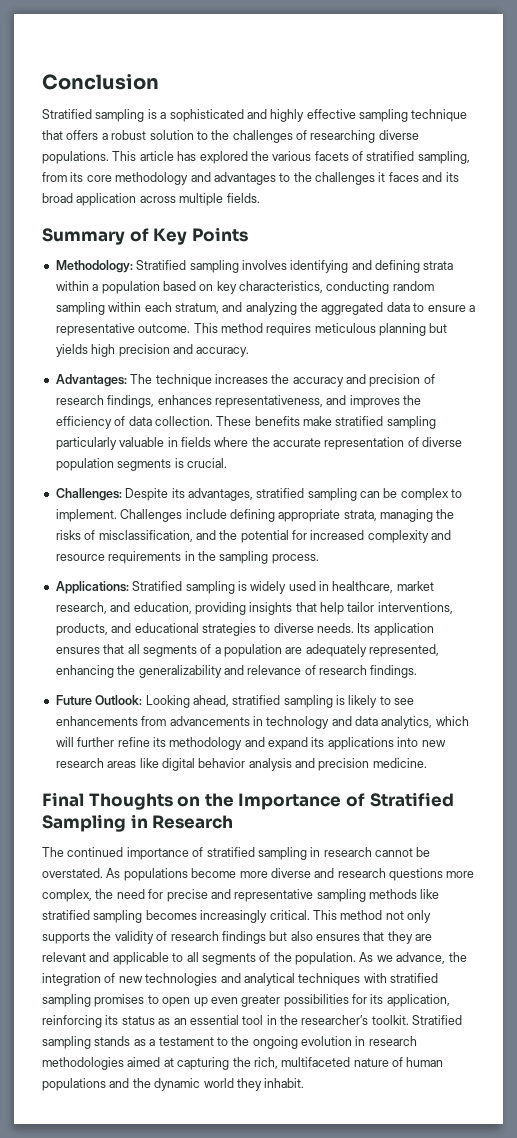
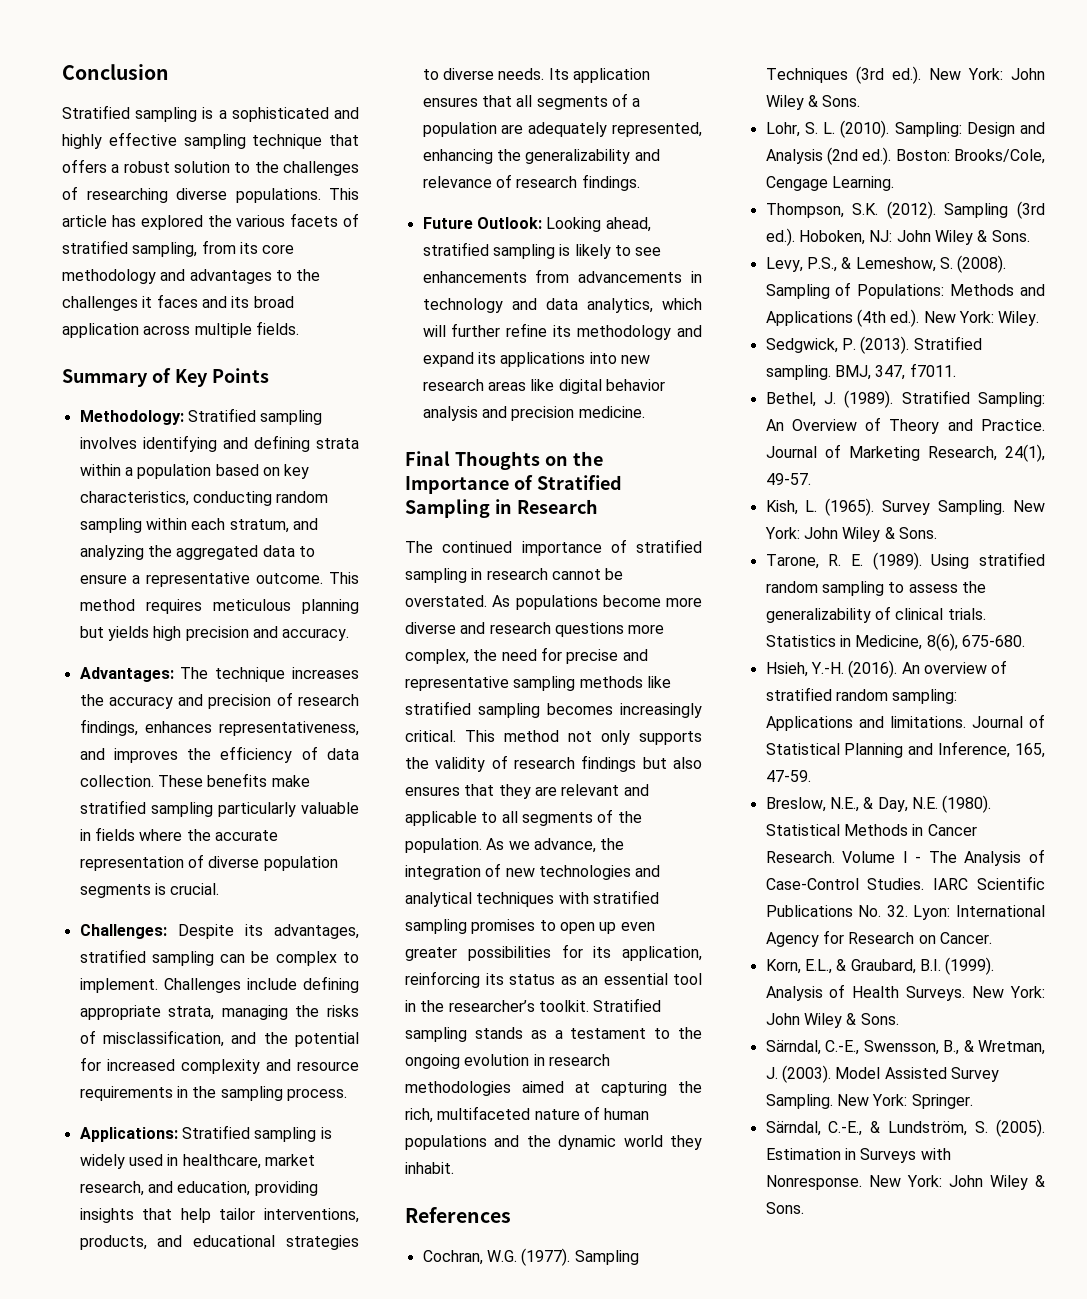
(305, 1083) none -> [405,1207,511,1223] [422,1248,639,1266] [765,66,1045,84] [765,95,861,110] [765,120,1045,138] [765,147,1045,165] [765,176,894,191] [765,201,1045,219] [765,228,1030,246] [765,255,1007,273] [765,282,1045,299] [765,309,1040,327] [765,336,982,354] [765,363,956,380] [765,390,1045,408] [765,417,1045,434] [765,444,1045,462] [765,473,811,485] [765,498,1045,516] [764,527,937,542] [765,552,1045,570] [765,581,986,596] [765,606,986,623] [765,633,1025,651] [765,660,1008,678] [765,687,958,704] [765,714,1045,731] [765,741,1045,758] [765,770,811,782] [765,795,992,813] [765,824,977,836] [765,849,1045,866] [765,876,1045,890] [765,905,1045,920] [765,930,992,947] [765,957,995,975] [765,984,1045,1001] [765,1013,899,1028] [765,1040,1045,1055] [765,1065,999,1083] [765,1094,973,1109] [765,1119,1045,1137] [765,1148,951,1163] [765,1175,1045,1190] [765,1202,804,1214] // References // Cochran, W.G. (1977). Sampling Techniques (3rd ed.). New York: John Wiley & Sons. // Lohr, S. L. (2010). Sampling: Design and Analysis (2nd ed.). Boston: Brooks/Cole, Cengage Learning. // Thompson, S.K. (2012). Sampling (3rd ed.). Hoboken, NJ: John Wiley & Sons. // Levy, P.S., & Lemeshow, S. (2008). Sampling of Populations: Methods and Applications (4th ed.). New York: Wiley. // Sedgwick, P. (2013). Stratified sampling. BMJ, 347, f7011. // Bethel, J. (1989). Stratified Sampling: An Overview of Theory and Practice. Journal of Marketing Research, 24(1), 49-57. // Kish, L. (1965). Survey Sampling. New York: John Wiley & Sons. // Tarone, R. E. (1989). Using stratified random sampling to assess the generalizability of clinical trials. Statistics in Medicine, 8(6), 675-680. // Hsieh, Y.-H. (2016). An overview of stratified random sampling: Applications and limitations. Journal of Statistical Planning and Inference, 165, 47-59. // Breslow, N.E., & Day, N.E. (1980). Statistical Methods in Cancer Research. Volume I - The Analysis of Case-Control Studies. IARC Scientific Publications No. 32. Lyon: International Agency for Research on Cancer. // Korn, E.L., & Graubard, B.I. (1999). Analysis of Health Surveys. New York: John Wiley & Sons. // Särndal, C.-E., Swensson, B., & Wretman, J. (2003). Model Assisted Survey Sampling. New York: Springer. // Särndal, C.-E., & Lundström, S. (2005). Estimation in Surveys with Nonresponse. New York: John Wiley & Sons.

